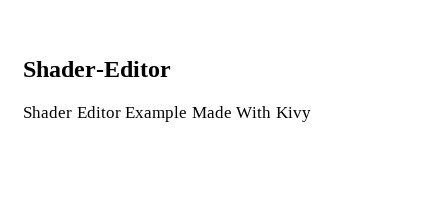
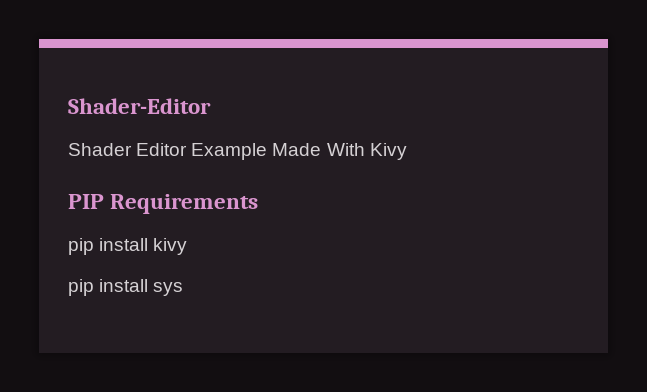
(311, 114) none -> [68,194,259,214] [68,238,188,255] [68,279,184,296] // PIP Requirements // pip install kivy // pip install sys

